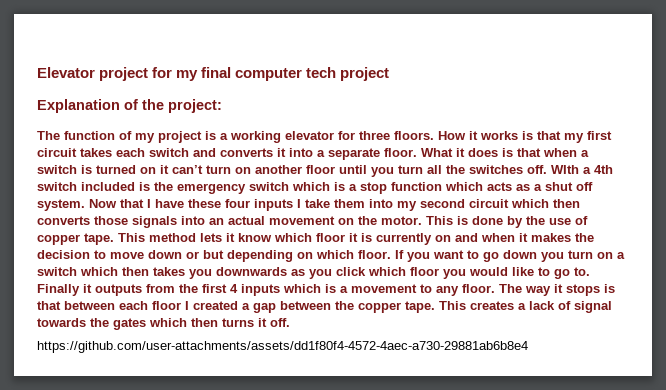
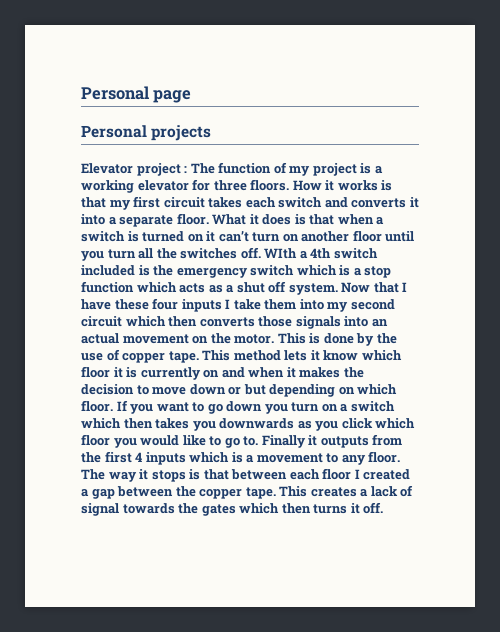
[37,67,390,81] [37,99,222,113] Elevator project for my final computer tech project // Explanation of the project: // -> [81,86,192,103] [81,125,212,141] [81,163,188,176] Personal page // Personal projects // Elevator project :
[37,341,528,353] // https://github.com/user-attachments/assets/dd1f80f4-4572-4aec-a730-29881ab6b8e4 -> (384, 508) none

